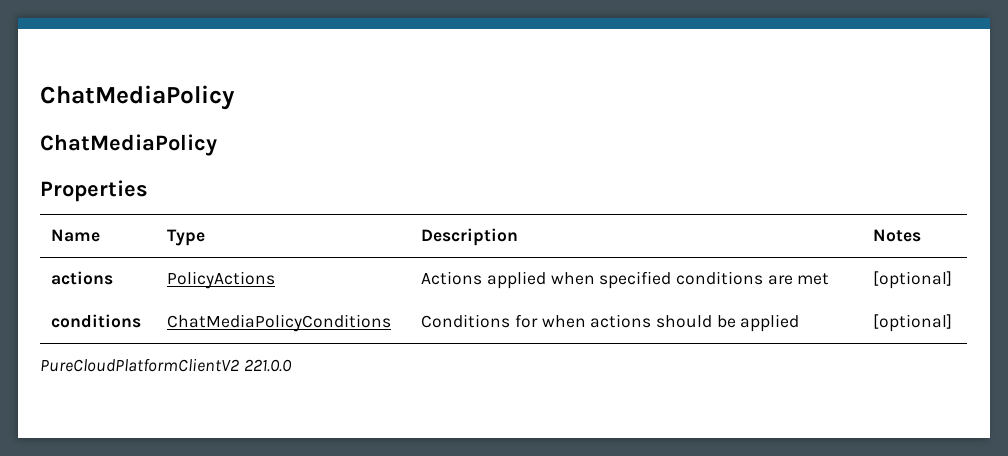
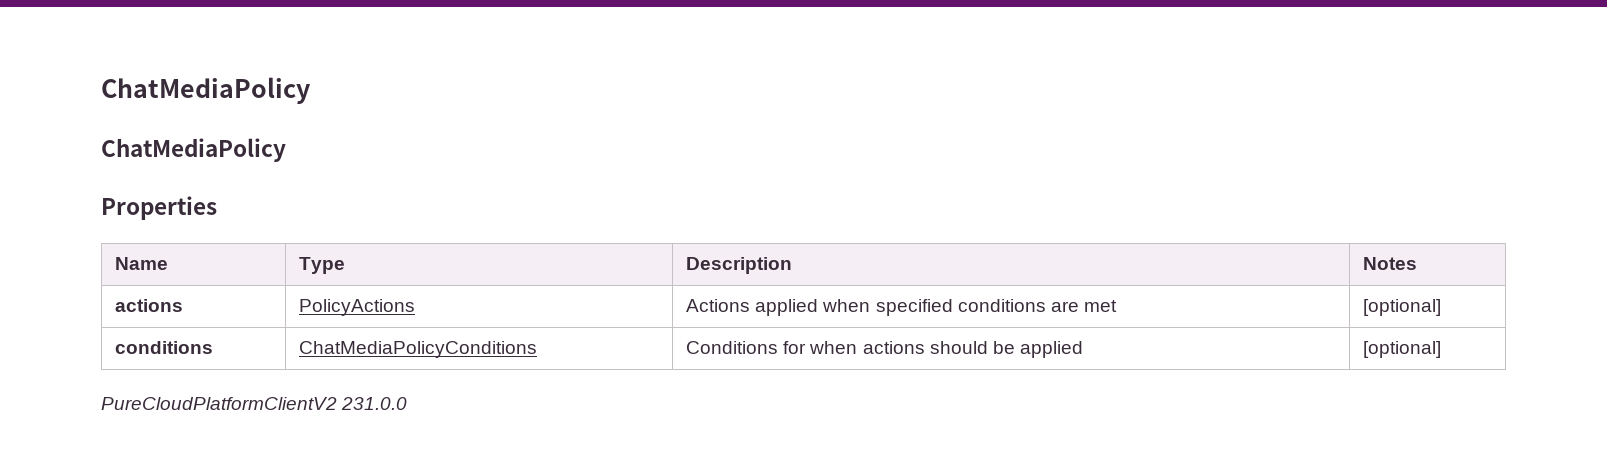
[243,359,292,372] 221.0.0 -> [341,397,408,410] 231.0.0

